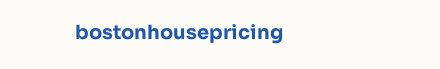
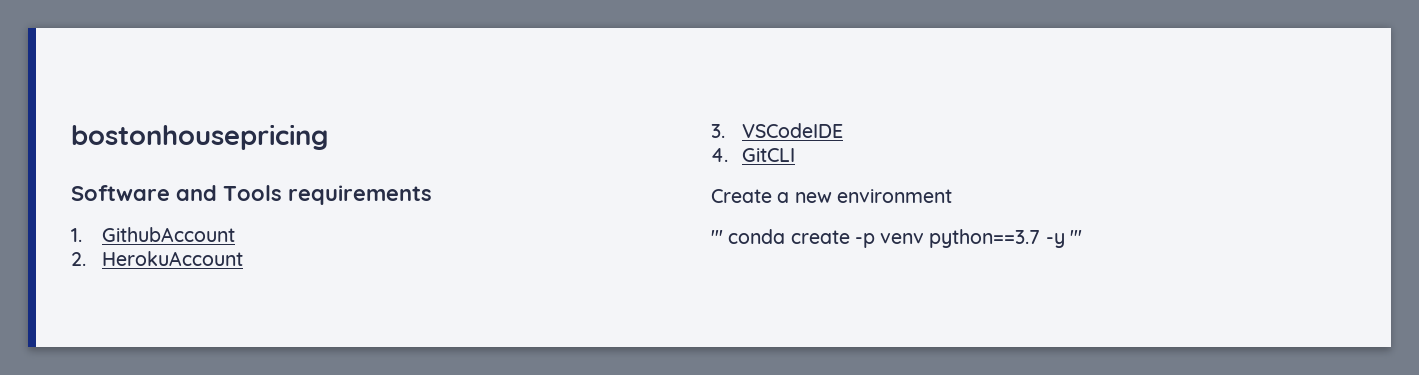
(283, 34) none -> [71,185,432,205] [71,227,236,242] [71,251,244,266] [711,123,844,138] [711,148,796,162] [711,189,952,203] [711,229,1082,248] // Software and Tools requirements // 1. GithubAccount // 2. HerokuAccount // 3. VSCodeIDE // 4. GitCLI // Create a new environment // ''' conda create -p venv python==3.7 -y '''

